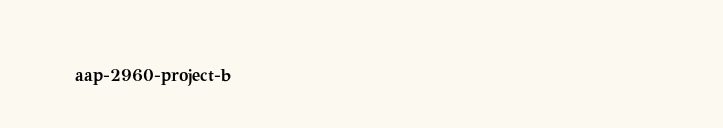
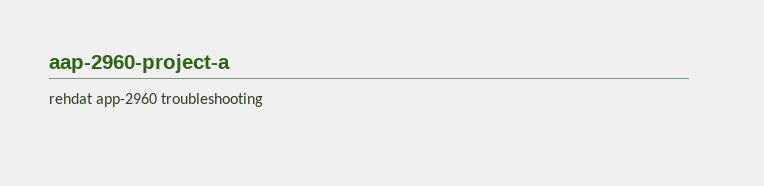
[75,69,231,86] aap-2960-project-b -> [49,54,230,73] [49,93,264,107] aap-2960-project-a // rehdat app-2960 troubleshooting

